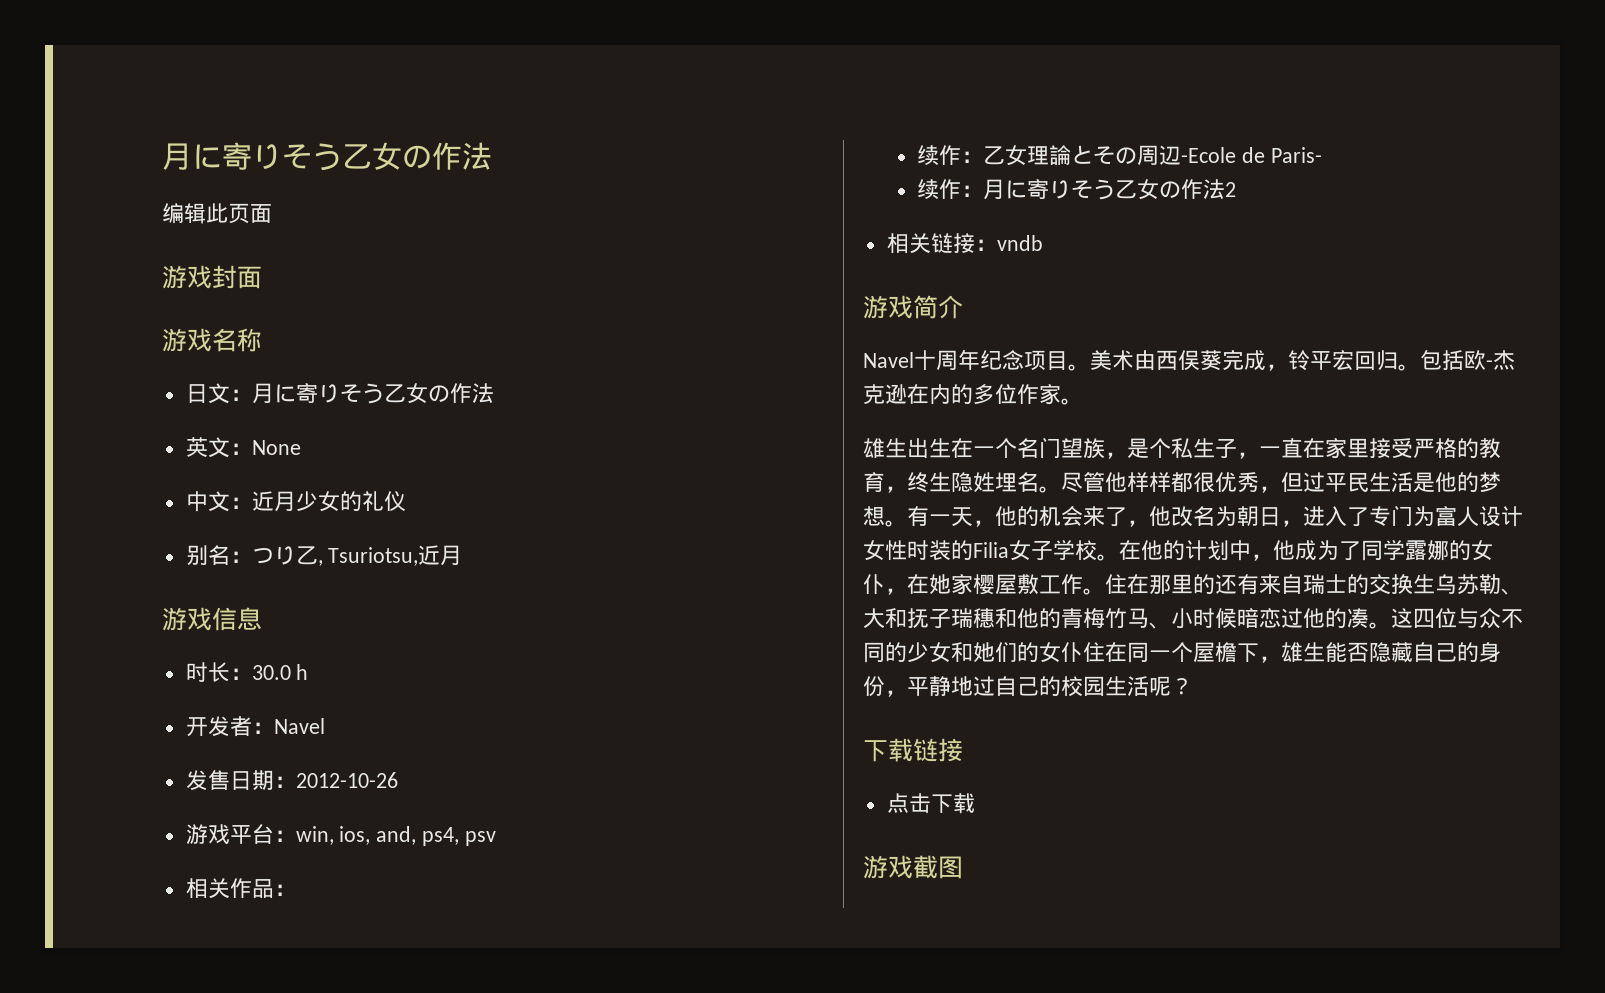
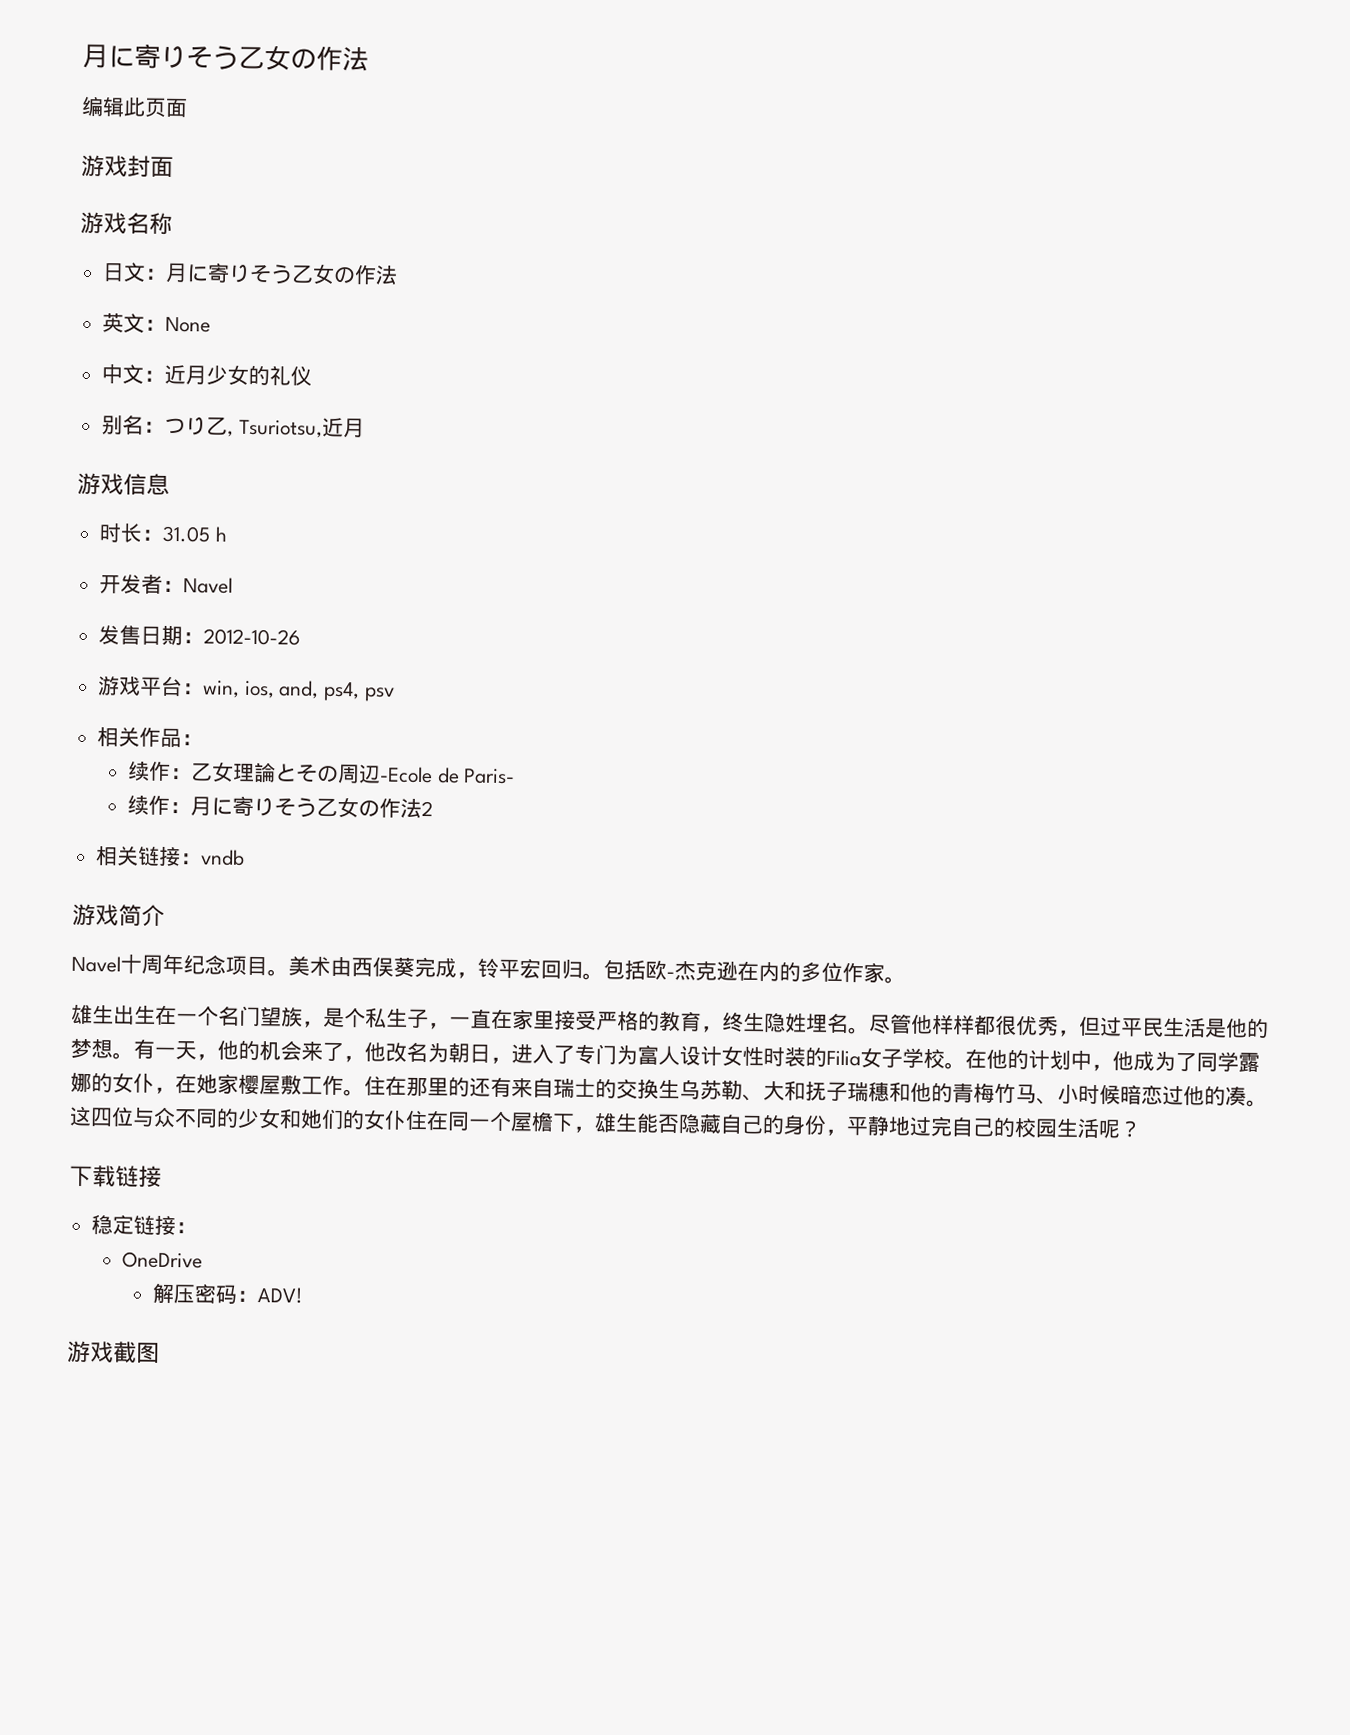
[251,665,291,680] 30.0 -> [162,525,212,543] 31.05
(995, 686) none -> [930,1116,953,1137] 完
[886,793,975,814] 点击下载 -> [91,1214,198,1236] [121,1251,203,1269] [151,1282,303,1304] 稳定链接： // OneDrive // 解压密码：ADV!

